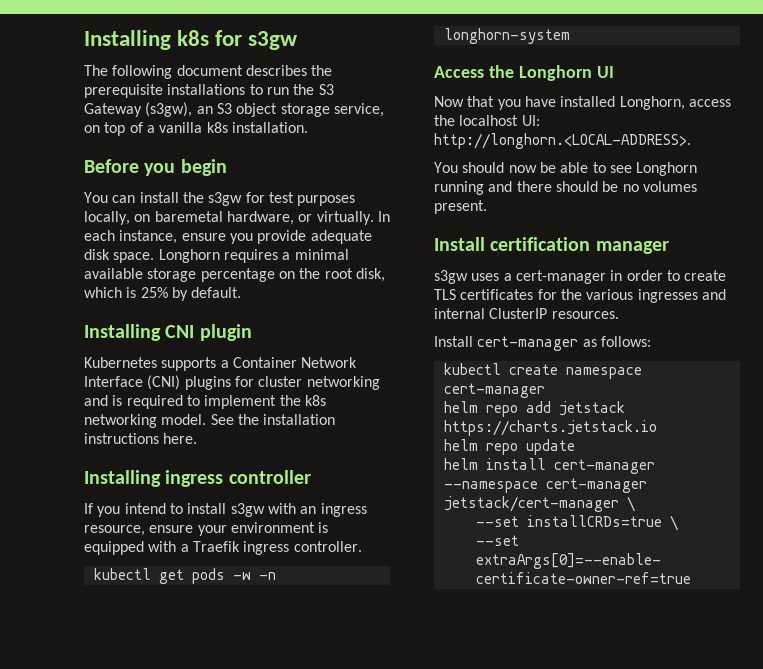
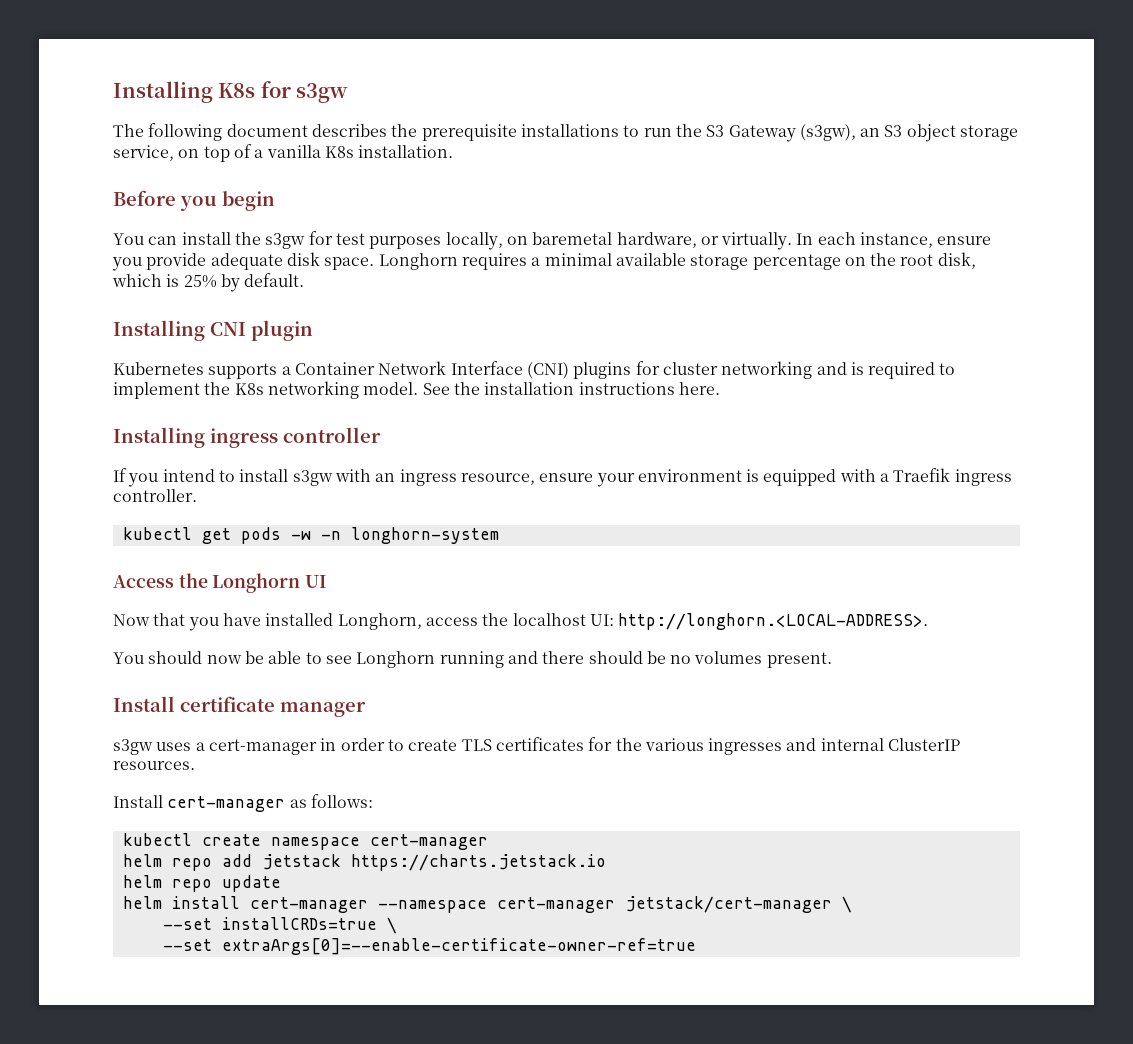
[84,30,210,50] Installing k8s -> [113,81,256,103] Installing K8s
[206,122,228,133] k8s -> [324,146,354,158] K8s
[304,395,326,406] k8s -> [234,383,264,395] K8s
[490,237,591,251] certification -> [180,696,275,712] certificate

